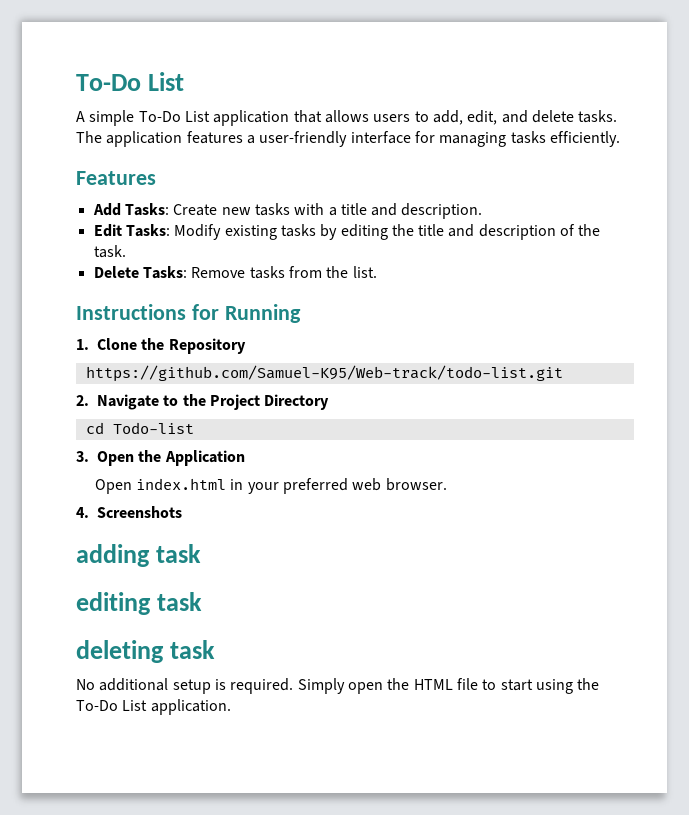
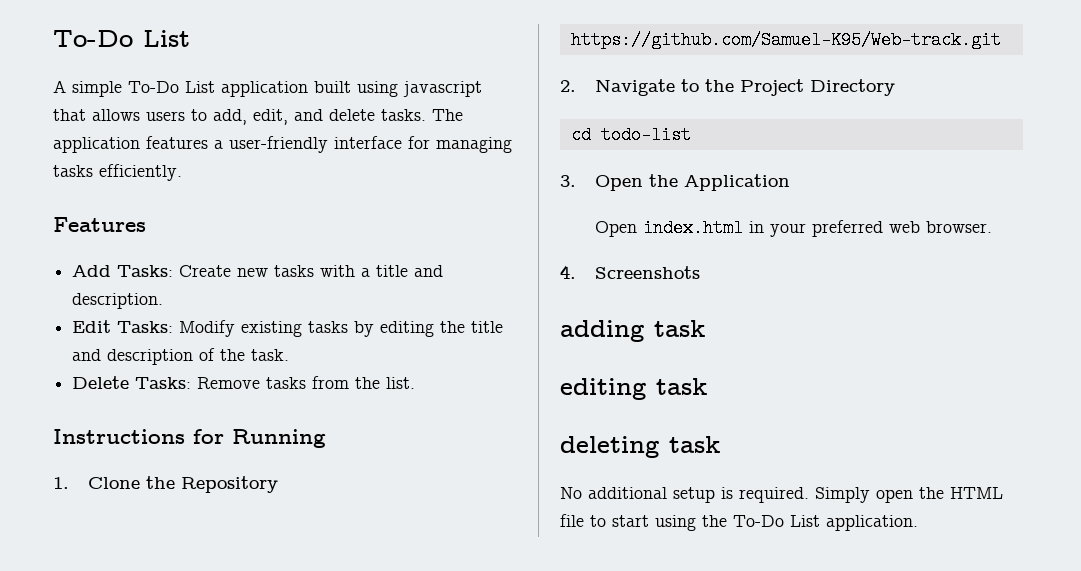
(290, 118) none -> [314,81,482,97] built using javascript
[85,365,563,382] https://github.com/Samuel-K95/Web-track/todo-list.git -> [570,31,1001,49] https://github.com/Samuel-K95/Web-track.git
[112,422,194,434] Todo-list -> [600,126,691,144] todo-list

